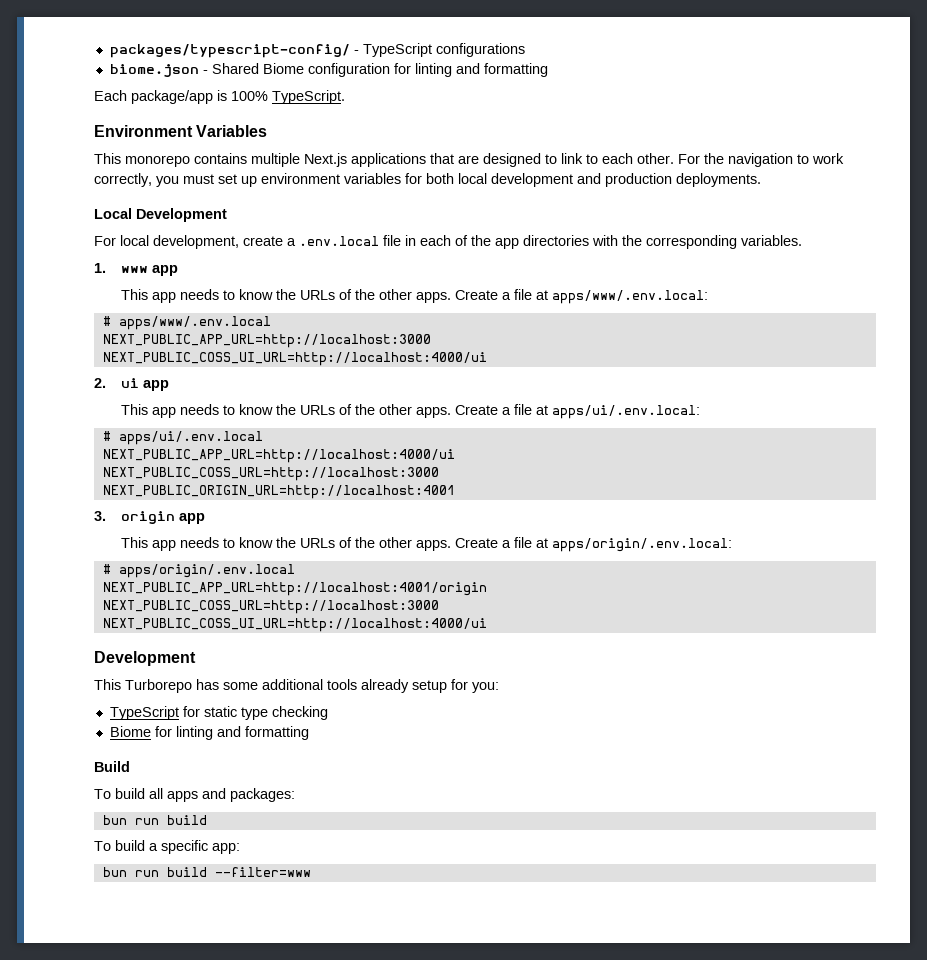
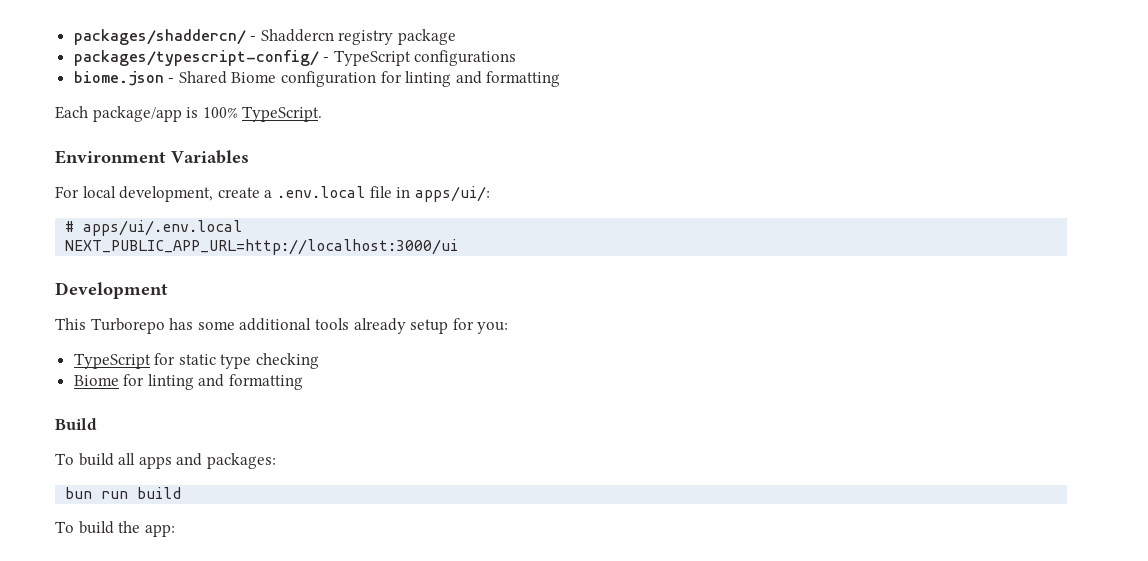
(109, 51) none -> [73,29,457,45] packages/shaddercn/ - Shaddercn registry package //
[94,153,844,167] [94,173,761,187] [94,208,227,222] // This monorepo contains multiple Next.js applications that are designed to link to each other. For the navigation to work correctly, you must set up environment variables for both local development and production deployments. // Local Development -> (249, 157) none
[420,235,802,249] [94,263,178,276] [120,289,708,304] [102,316,271,330] [102,334,431,348] [102,352,487,366] [94,378,169,391] [120,404,700,419] [102,431,263,445] [102,449,455,463] [102,467,439,481] [102,485,455,499] [94,511,205,524] [120,537,732,552] [102,564,295,578] [102,582,487,596] [102,600,439,614] [102,618,487,632] each of the app directories with the corresponding variables. // 1. www app // This app needs to know the URLs of the other apps. Create a file at apps/www/.env.local: // # apps/www/.env.local // NEXT_PUBLIC_APP_URL=http://localhost:3000 // NEXT_PUBLIC_COSS_UI_URL=http://localhost:4000/ui // 2. ui app // This app needs to know the URLs of the other apps. Create a file at apps/ui/.env.local: // # apps/ui/.env.local // NEXT_PUBLIC_APP_URL=http://localhost:4000/ui // NEXT_PUBLIC_COSS_URL=http://localhost:3000 // NEXT_PUBLIC_ORIGIN_URL=http://localhost:4001 // 3. origin app // This app needs to know the URLs of the other apps. Create a file at apps/origin/.env.local: // # apps/origin/.env.local // NEXT_PUBLIC_APP_URL=http://localhost:4001/origin // NEXT_PUBLIC_COSS_URL=http://localhost:3000 // NEXT_PUBLIC_COSS_UI_URL=http://localhost:4000/ui -> [414,186,490,202] [65,220,243,236] [65,239,459,255] apps/ui/: // # apps/ui/.env.local // NEXT_PUBLIC_APP_URL=http://localhost:3000/ui
[149,840,208,854] a specific -> [118,521,141,533] the
[102,867,311,877] // bun run build --filter=www -> (175, 530) none

